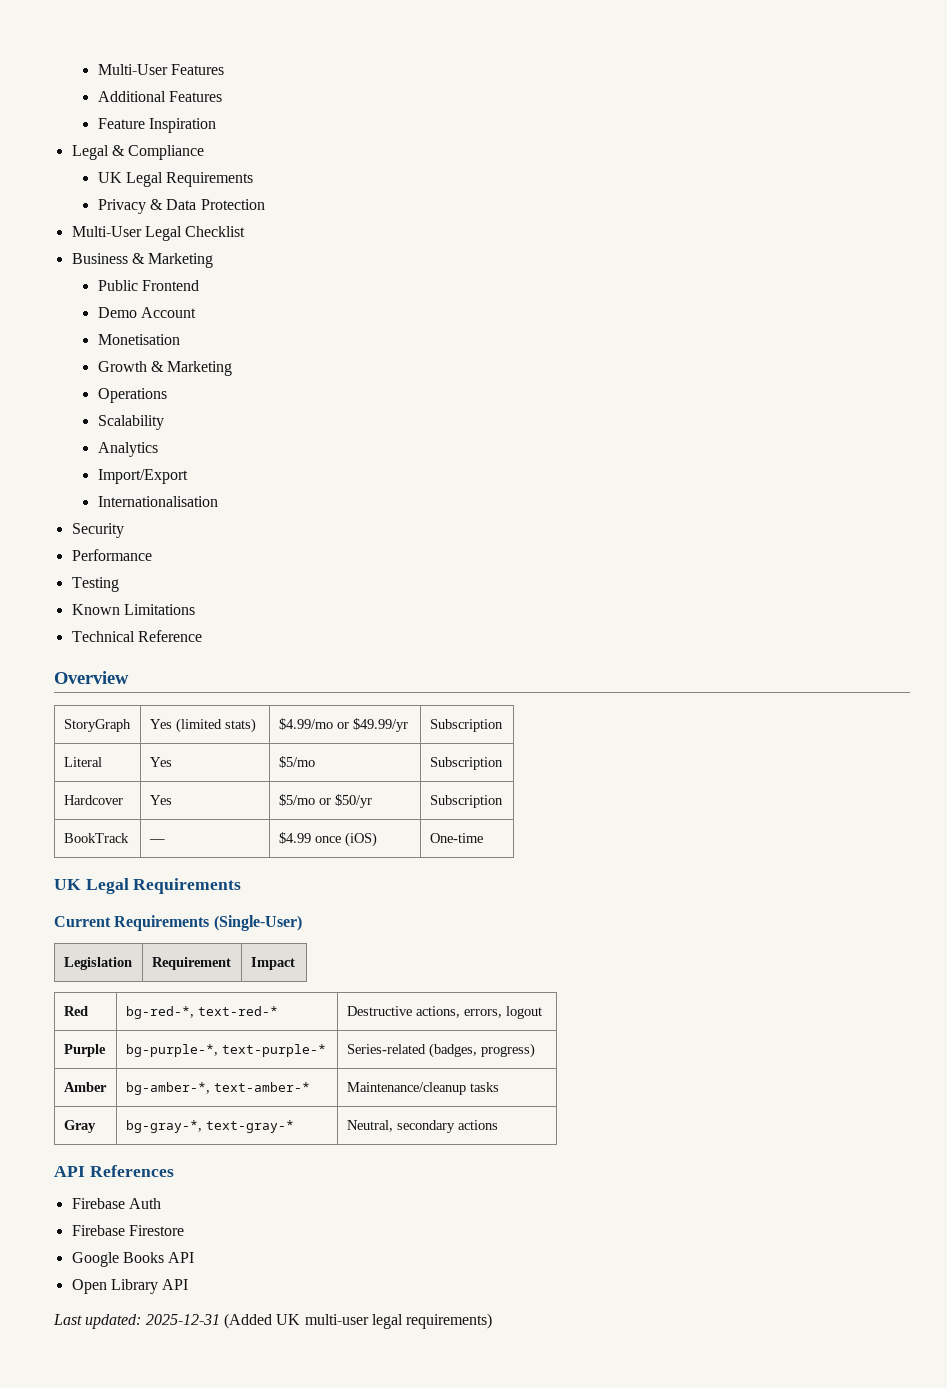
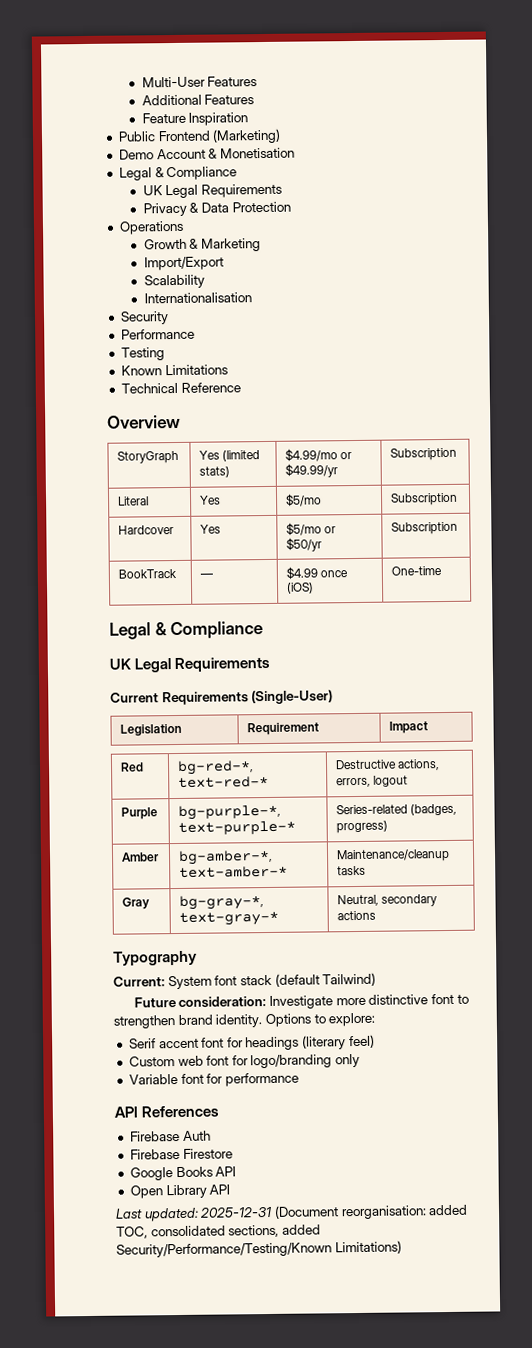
(216, 125) none -> [117,128,282,144] [118,147,295,160] // Public Frontend (Marketing) // Demo Account & Monetisation
[71,226,246,241] [71,253,214,268] [97,280,199,291] [97,307,196,318] [97,334,180,345] Multi-User Legal Checklist // Business & Marketing // Public Frontend // Demo Account // Monetisation -> [118,220,184,235] Operations
[97,388,167,403] Operations -> [143,256,224,271] Import/Export
[97,442,158,457] [97,469,188,484] // Analytics // Import/Export -> (205, 281) none
(483, 838) none -> [109,621,264,640] // Legal & Compliance
(498, 1125) none -> [113,950,197,966] [113,972,377,990] [133,993,469,1009] [113,1012,376,1029] [128,1034,375,1051] [128,1053,361,1069] [128,1072,299,1087] // Typography // Current: System font stack (default Tailwind) // Future consideration: Investigate more distinctive font to strengthen brand identity. Options to explore: // Serif accent font for headings (literary feel) // Custom web font for logo/branding only // Variable font for performance
[223,1313,493,1329] (Added UK multi-user legal requirements) -> [273,1204,469,1220] [116,1224,321,1239] [116,1240,402,1258] (Document reorganisation: added TOC, consolidated sections, added Security/Performance/Testing/Known Limitations)

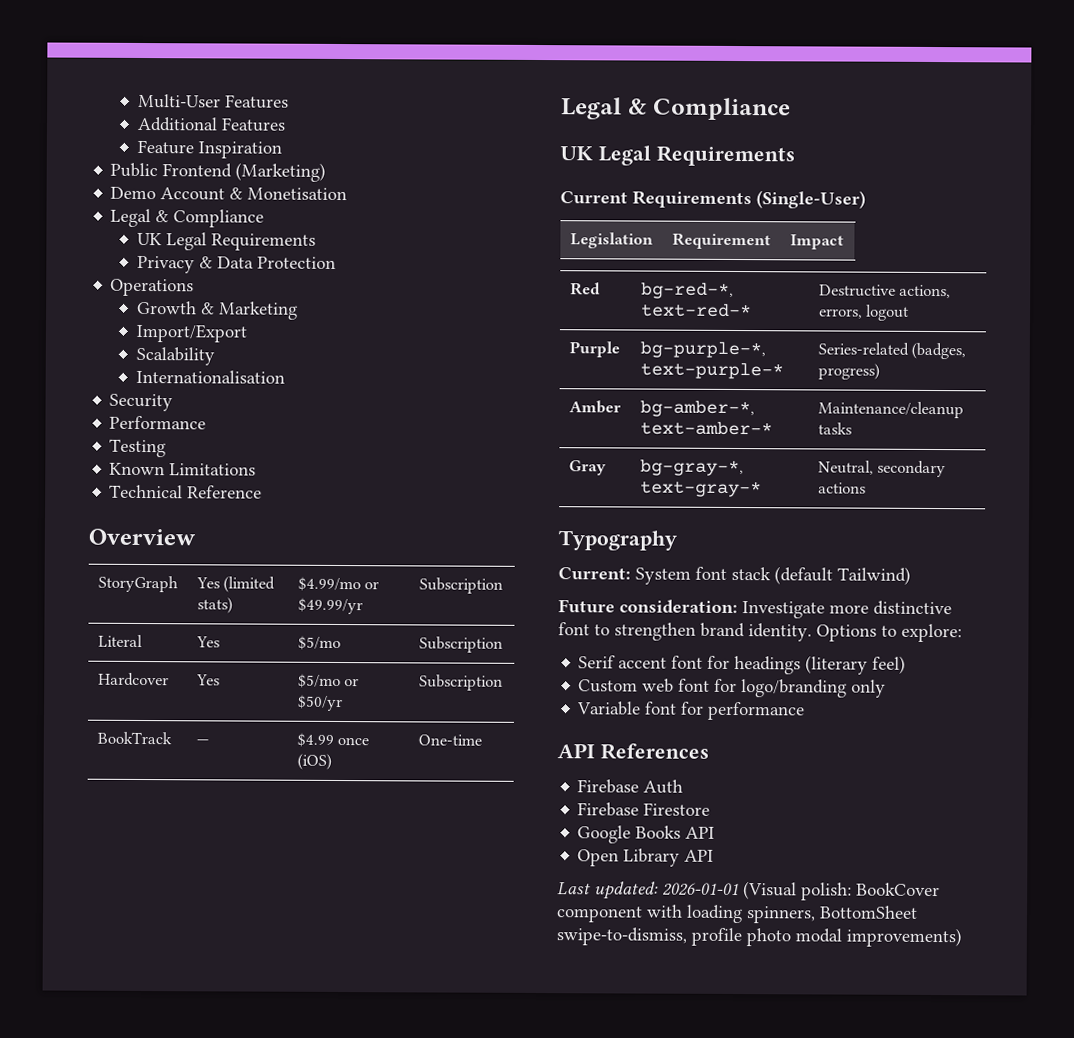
[199,1204,469,1220] [116,1224,321,1239] [116,1240,402,1258] 2025-12-31 (Document reorganisation: added TOC, consolidated sections, added Security/Performance/Testing/Known Limitations) -> [662,881,940,901] [556,904,918,924] [556,927,962,948] 2026-01-01 (Visual polish: BookCover component with loading spinners, BottomSheet swipe-to-dismiss, profile photo modal improvements)

